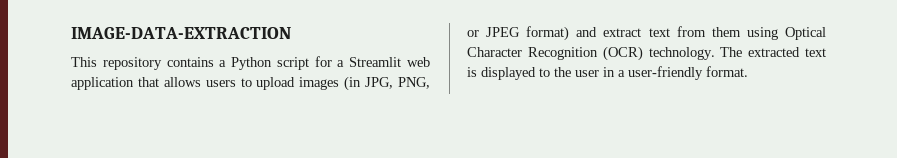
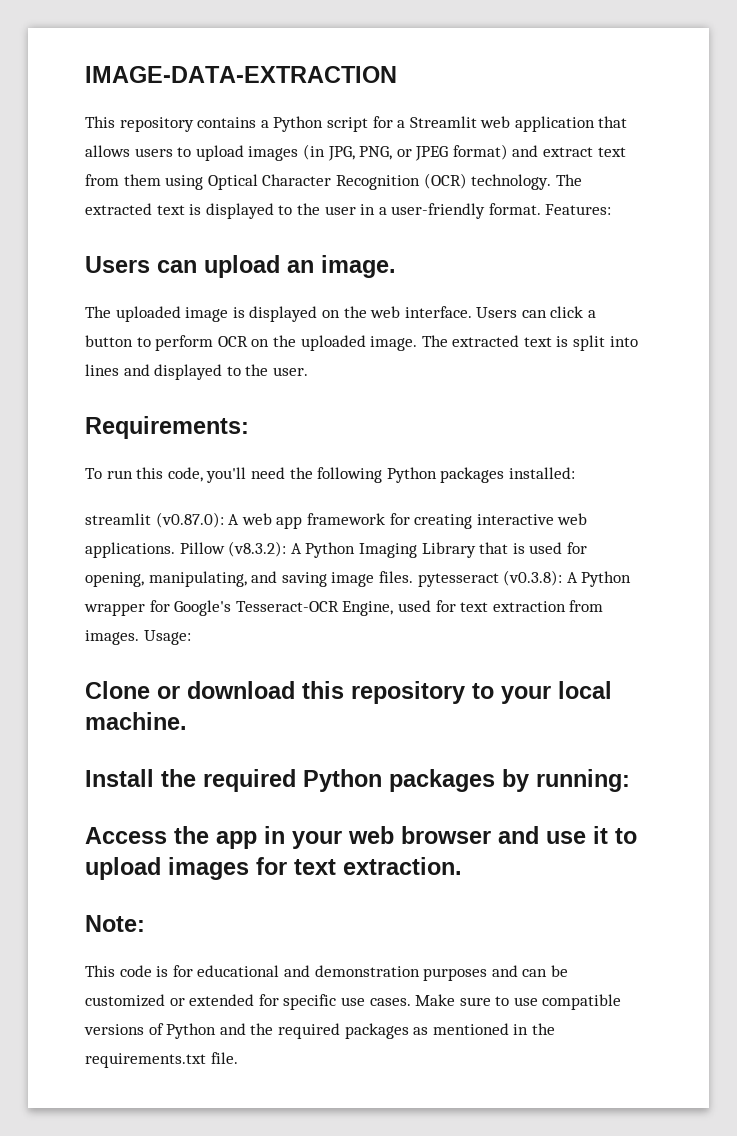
(748, 71) none -> [545,204,612,215] [85,255,396,278] [85,306,597,322] [85,335,638,351] [85,364,308,380] [85,416,249,439] [85,467,575,483] [85,512,588,529] [85,541,587,558] [85,570,632,587] [84,600,604,616] [85,630,191,645] [85,681,612,704] [85,712,187,730] [85,769,630,792] [85,826,637,849] [85,857,462,880] [85,915,145,932] [85,965,568,981] [85,994,622,1010] [84,1023,555,1039] [85,1052,238,1068] Features: // Users can upload an image. // The uploaded image is displayed on the web interface. Users can click a button to perform OCR on the uploaded image. The extracted text is split into lines and displayed to the user. // Requirements: // To run this code, you'll need the following Python packages installed: // streamlit (v0.87.0): A web app framework for creating interactive web applications. Pillow (v8.3.2): A Python Imaging Library that is used for opening, manipulating, and saving image files. pytesseract (v0.3.8): A Python wrapper for Google's Tesseract-OCR Engine, used for text extraction from images. Usage: // Clone or download this repository to your local machine. // Install the required Python packages by running: // Access the app in your web browser and use it to upload images for text extraction. // Note: // This code is for educational and demonstration purposes and can be customized or extended for specific use cases. Make sure to use compatible versions of Python and the required packages as mentioned in the requirements.txt file.

